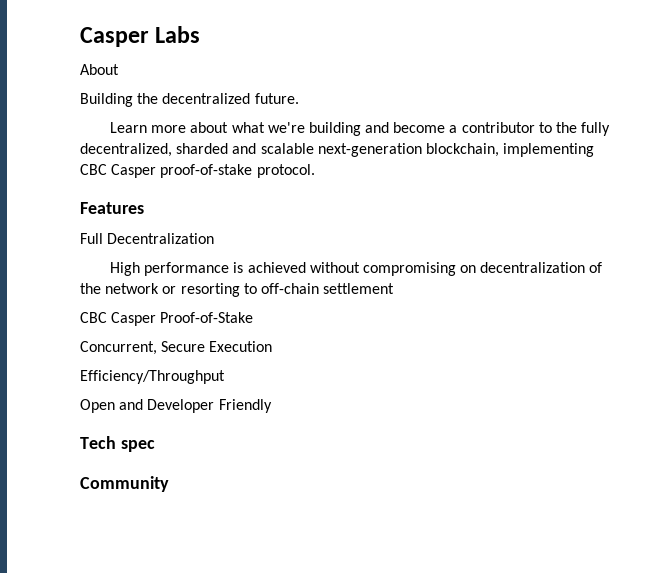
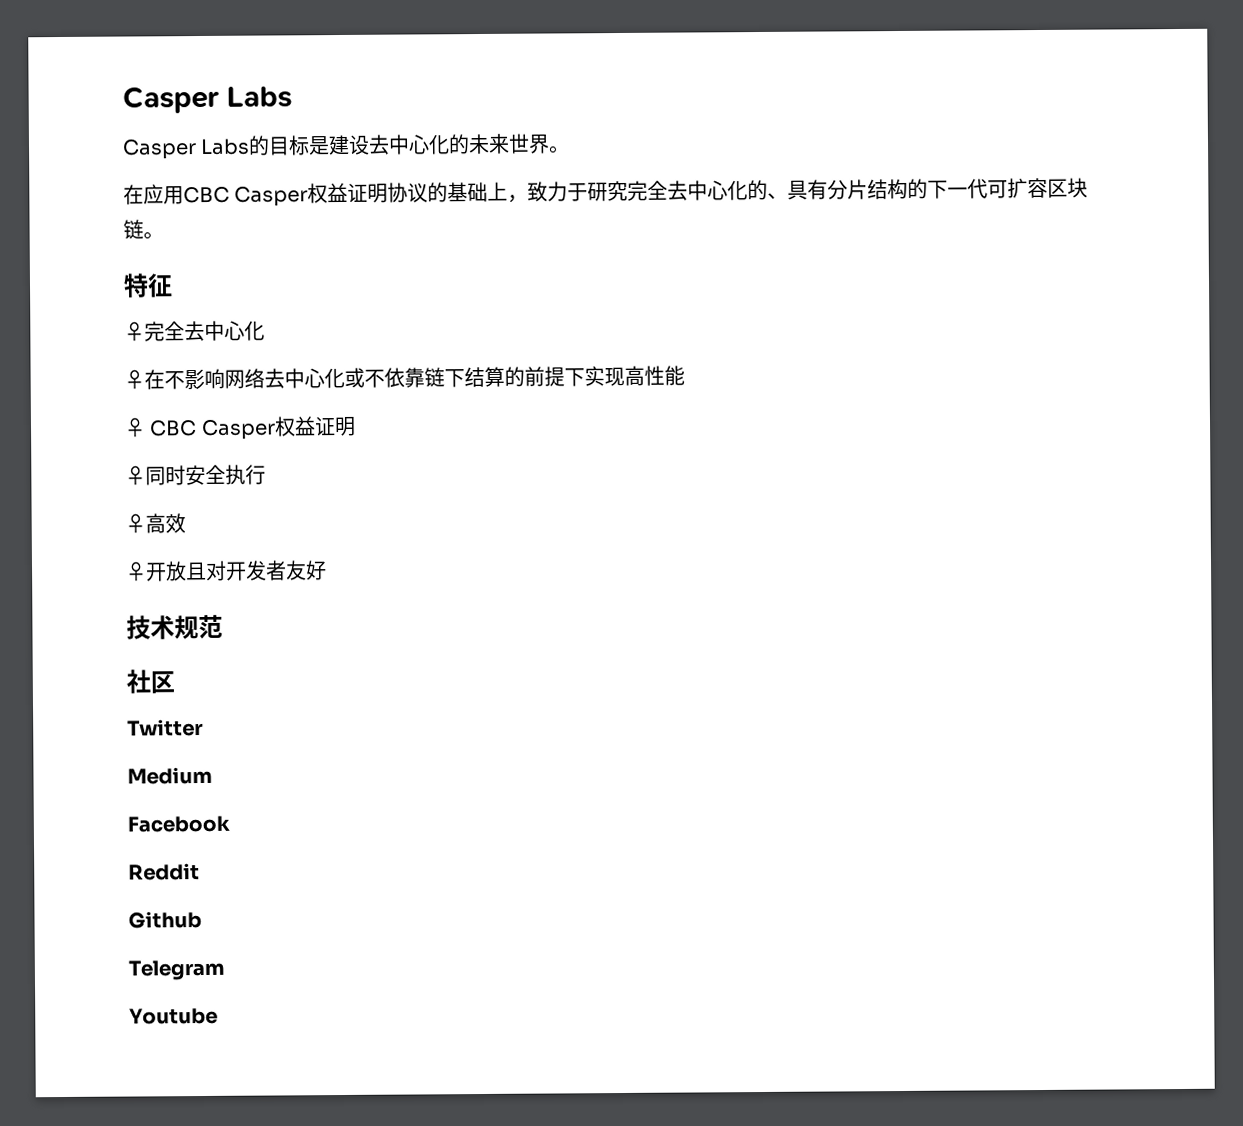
[80,64,119,75] [80,93,299,107] [109,122,611,136] [80,143,595,157] [80,164,315,178] [80,202,144,214] [80,233,215,244] [109,262,603,276] [80,283,395,297] [80,312,254,326] [80,341,273,355] [80,370,225,384] [80,399,272,413] [80,436,155,452] [80,476,169,492] About // Building the decentralized future. // Learn more about what we're building and become a contributor to the fully decentralized, sharded and scalable next-generation blockchain, implementing CBC Casper proof-of-stake protocol. // Features // Full Decentralization // High performance is achieved without compromising on decentralization of the network or resorting to off-chain settlement // CBC Casper Proof-of-Stake // Concurrent, Secure Execution // Efficiency/Throughput // Open and Developer Friendly // Tech spec // Community -> [122,133,571,160] [123,177,1089,207] [123,219,164,240] [123,273,173,298] [124,320,265,342] [124,365,685,390] [124,416,356,441] [125,464,266,486] [125,513,186,534] [125,560,327,582] [126,614,223,640] [126,669,175,694] [127,718,204,737] [127,766,213,785] [127,815,230,833] [128,863,200,881] [128,911,202,929] [128,959,225,981] [129,1007,218,1025] Casper Labs的目标是建设去中心化的未来世界。 // 在应用CBC Casper权益证明协议的基础上，致力于研究完全去中心化的、具有分片结构的下一代可扩容区块链。 // 特征 // ♀完全去中心化 // ♀在不影响网络去中心化或不依靠链下结算的前提下实现高性能 // ♀ CBC Casper权益证明 // ♀同时安全执行 // ♀高效 // ♀开放且对开发者友好 // 技术规范 // 社区 // Twitter // Medium // Facebook // Reddit // Github // Telegram // Youtube

